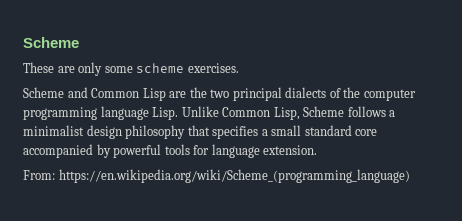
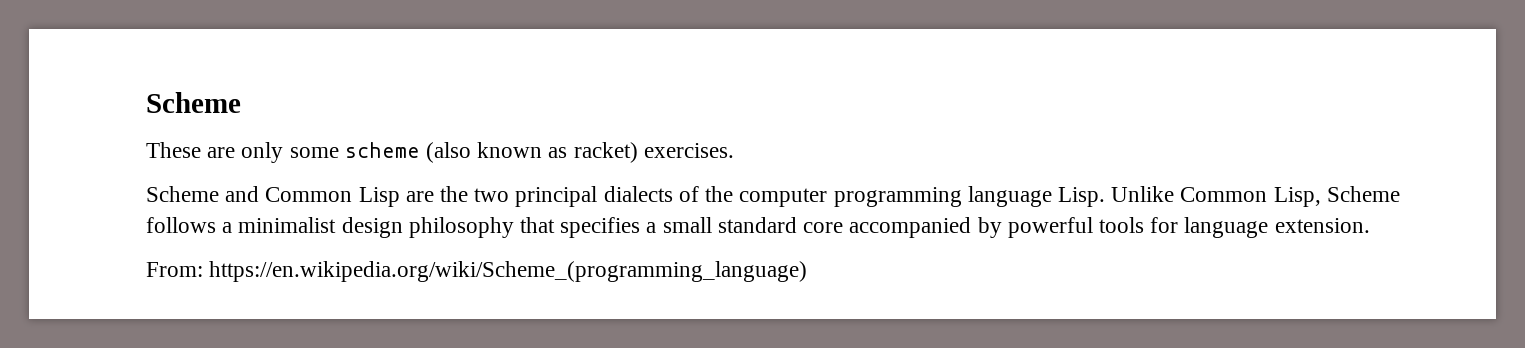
(185, 68) none -> [426,142,638,163] (also known as racket)

